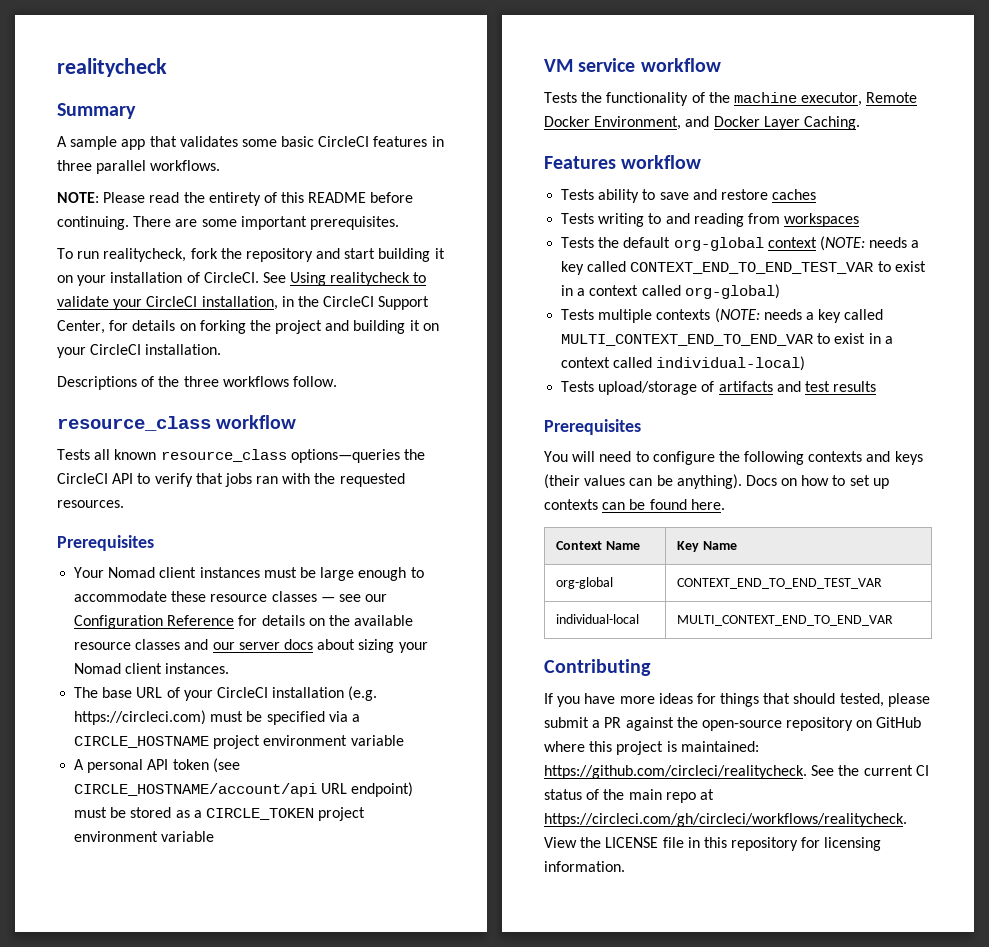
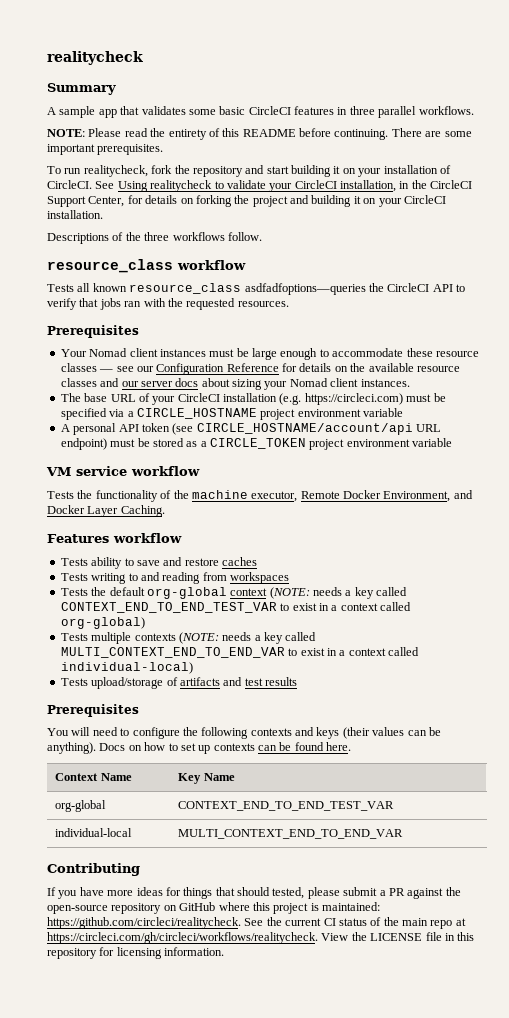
[290,449,400,463] options—queries -> [244,283,366,295] asdfadfoptions—queries

